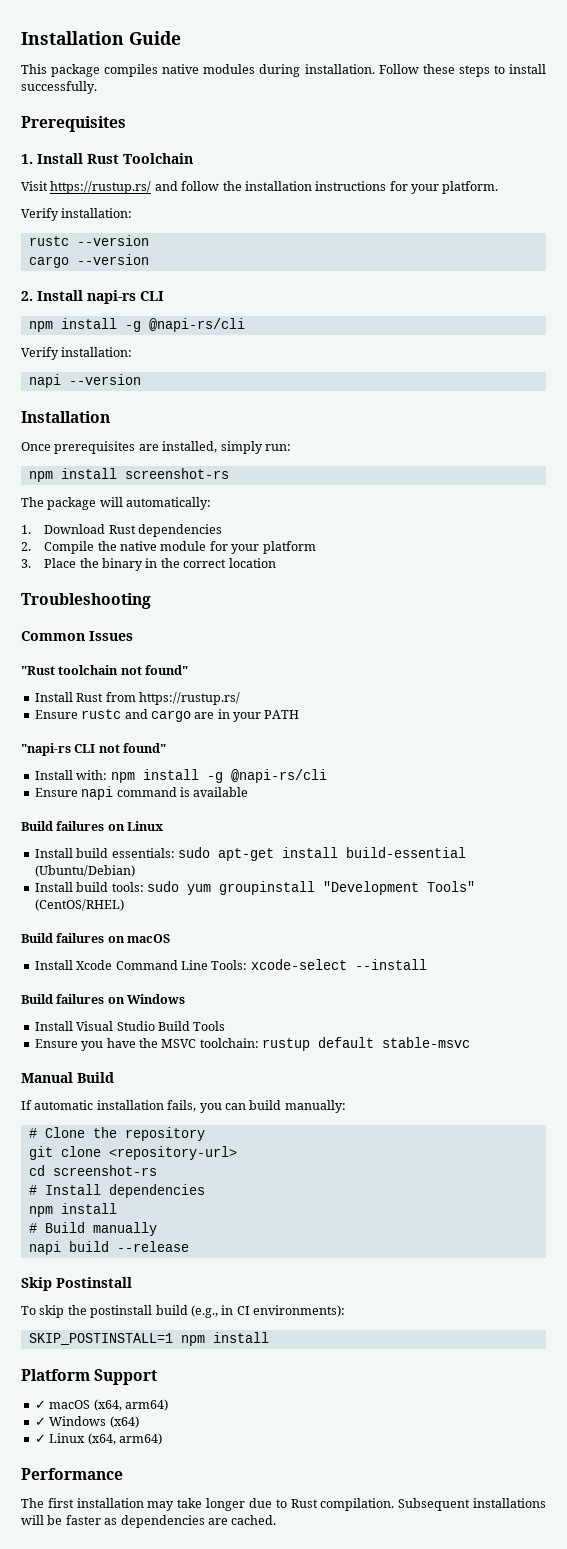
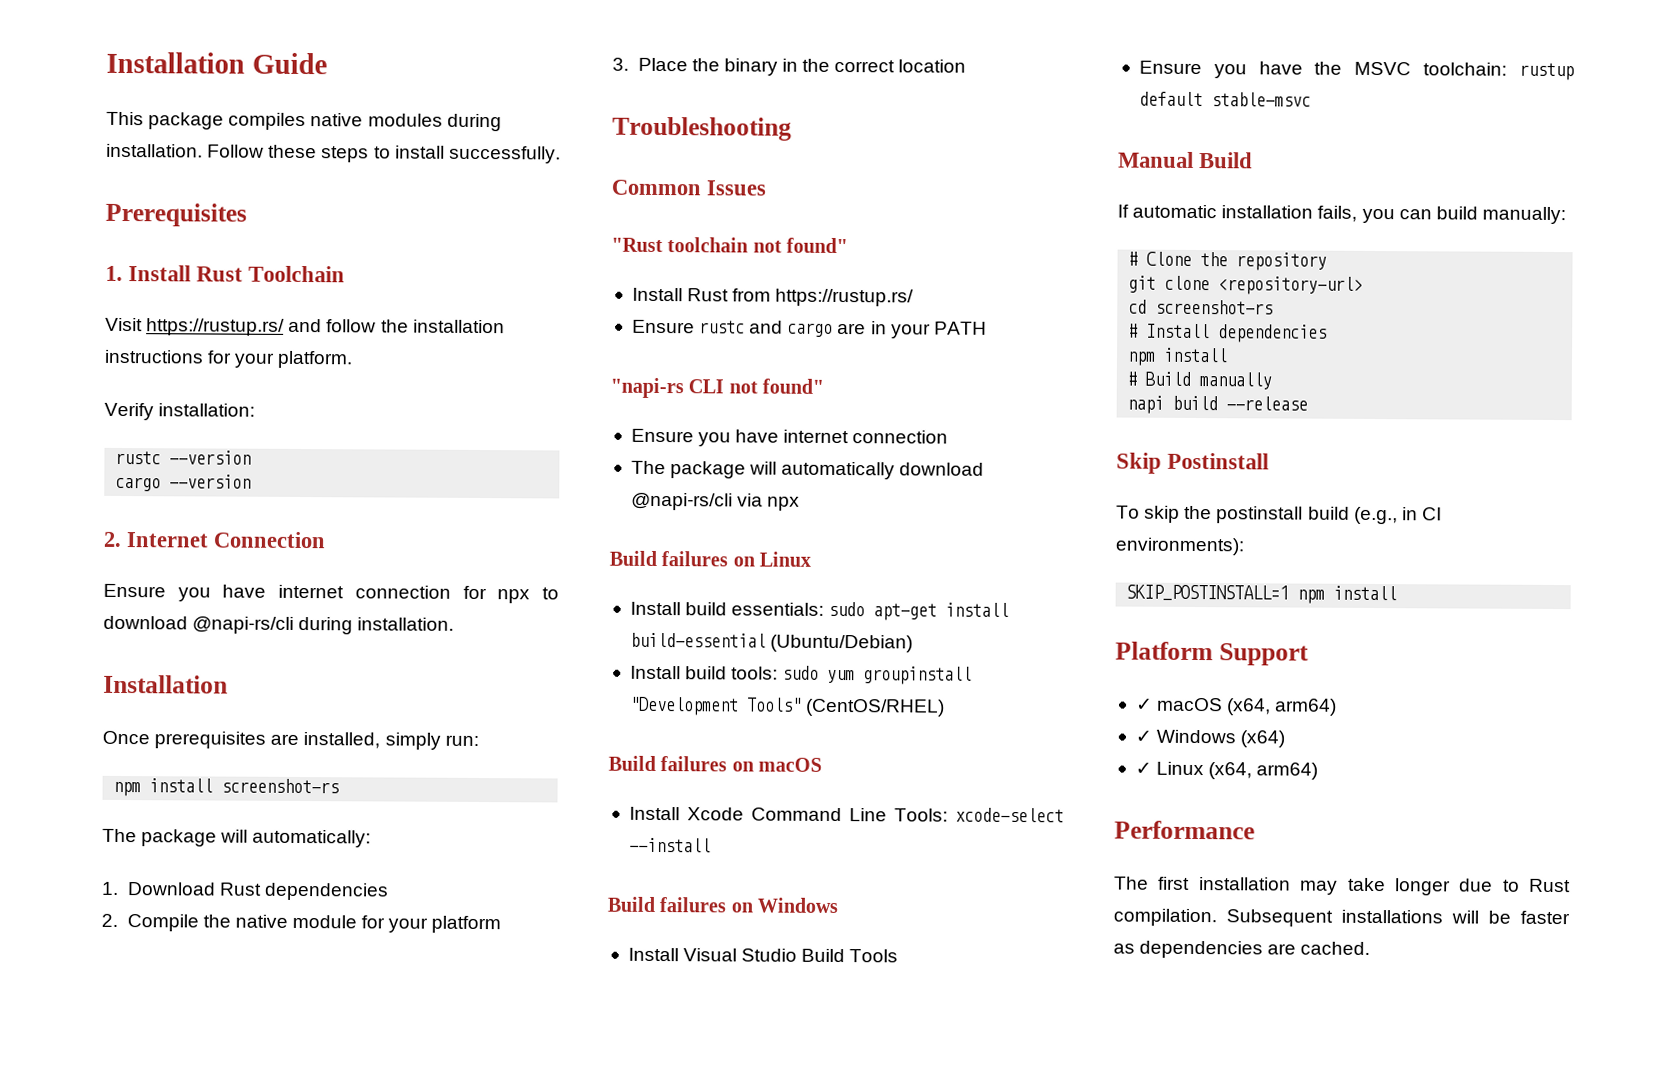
[37,290,164,304] [28,318,245,332] [21,347,133,360] [28,374,141,388] Install napi-rs CLI // npm install -g @napi-rs/cli // Verify installation: // napi --version -> [126,531,327,549] [103,583,559,604] [103,615,455,635] Internet Connection // Ensure you have internet connection for npx to download @napi-rs/cli during installation.
[34,769,327,783] [34,786,249,800] Install with: npm install -g @napi-rs/cli // Ensure napi command is available -> [630,428,949,447] [630,460,985,480] [630,492,801,511] Ensure you have internet connection // The package will automatically download @napi-rs/cli via npx

